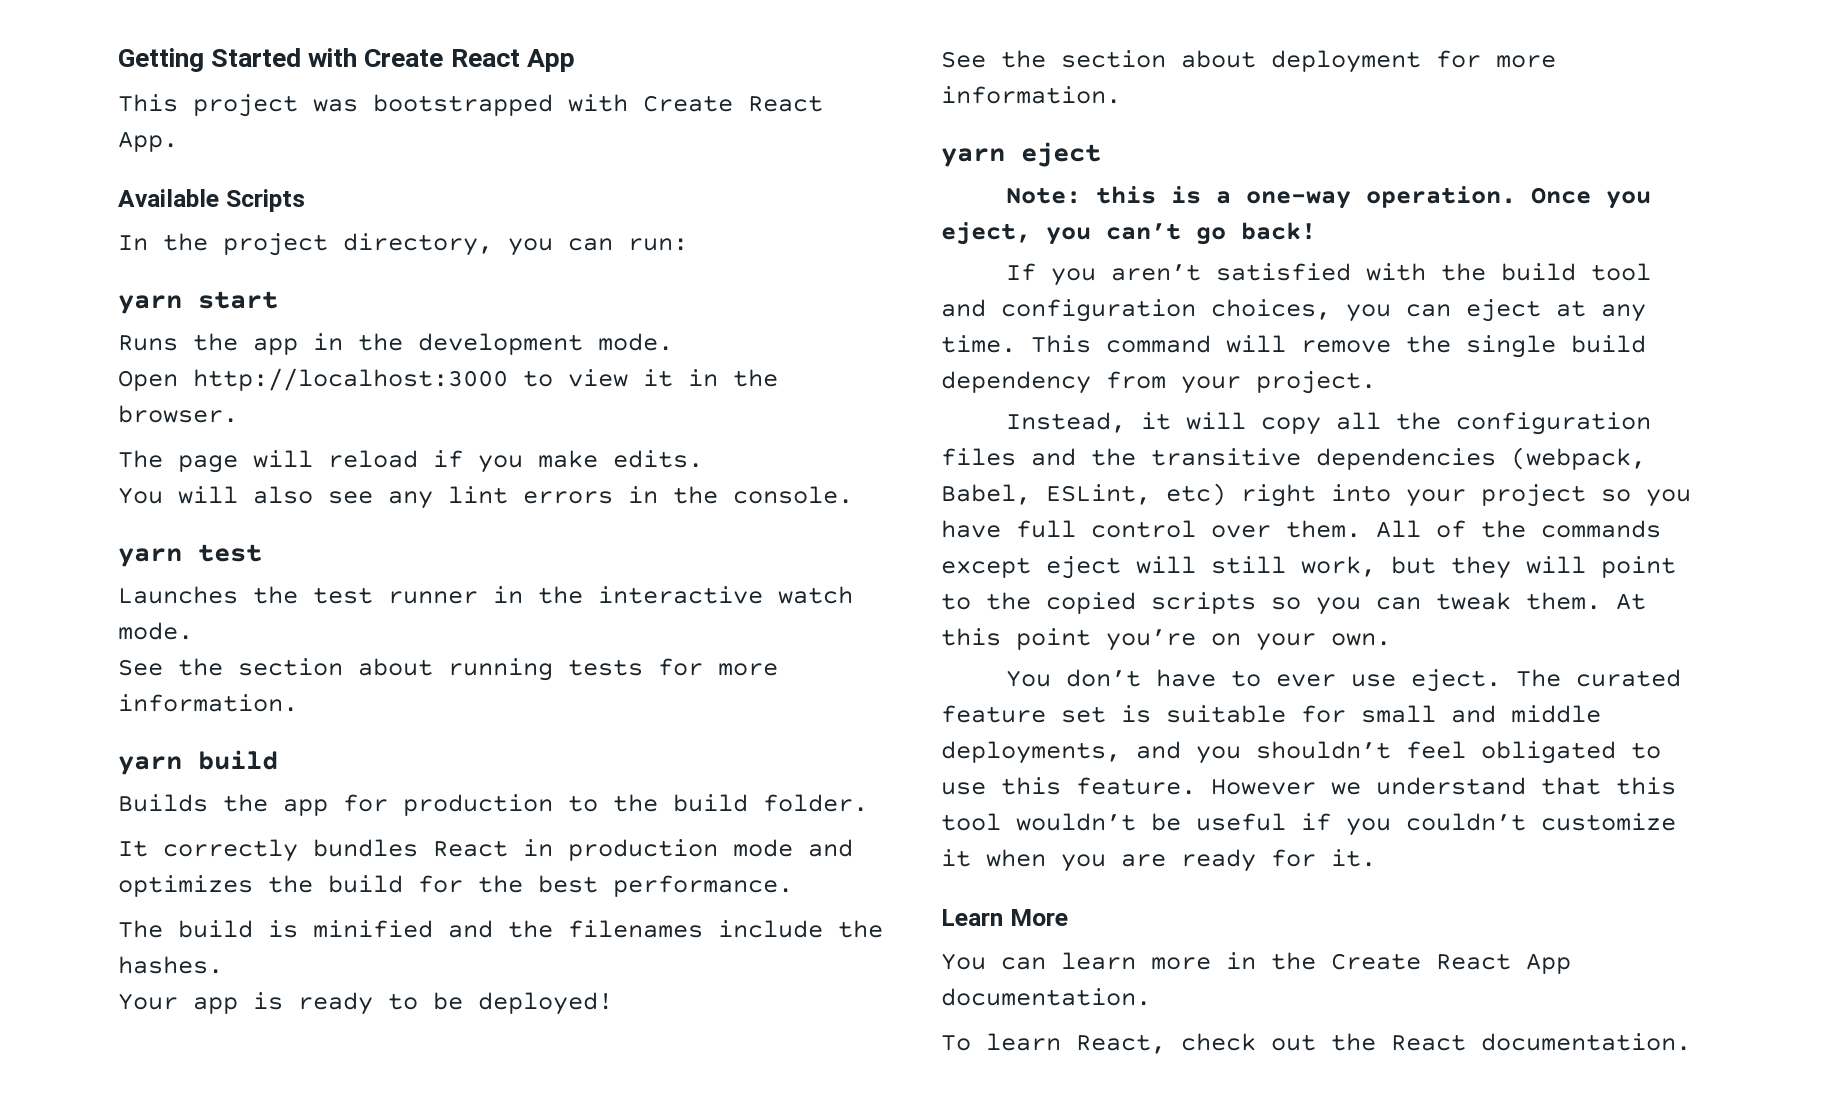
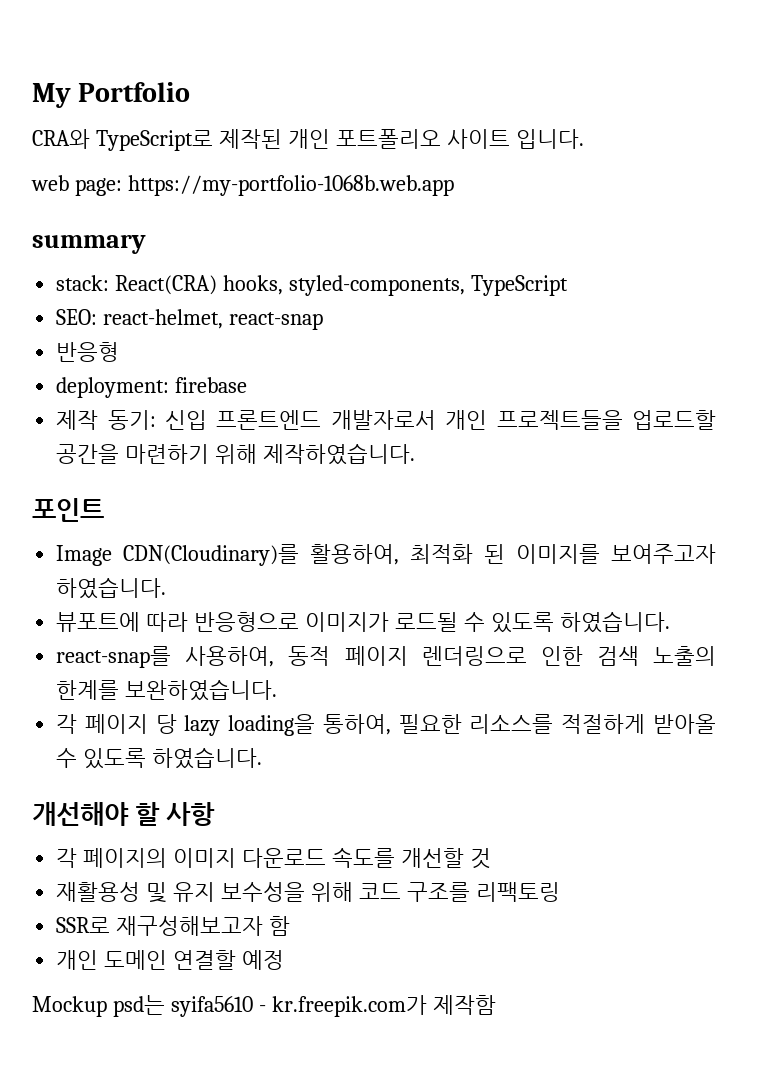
[118,48,575,72] [118,94,823,117] [118,131,178,152] [118,189,305,212] [118,233,688,256] [118,291,278,314] [118,333,673,355] [118,368,778,391] [118,405,238,423] [118,450,703,473] [118,486,853,509] [118,544,262,567] [118,586,853,604] [118,622,193,640] [118,658,778,681] [118,694,298,712] [118,750,278,775] [118,794,868,816] [118,839,853,862] [118,875,793,897] [118,920,883,938] [118,956,223,974] [118,992,613,1015] [941,50,1556,73] [941,86,1121,104] [941,142,1101,167] [1006,186,1652,209] [941,222,1316,245] [1006,263,1652,286] [941,299,1646,322] [941,335,1646,358] [941,371,1376,394] [1006,412,1652,435] [941,447,1646,470] [941,483,1691,507] [941,520,1661,538] [941,556,1676,579] [941,592,1646,615] [941,628,1391,651] [1006,669,1682,692] [941,705,1601,723] [941,741,1661,764] [941,777,1676,795] [941,813,1676,836] [941,849,1376,872] [941,909,1068,926] [941,952,1571,974] [941,988,1151,1006] [941,1033,1691,1054] Getting Started with Create React App // This project was bootstrapped with Create React App. // Available Scripts // In the project directory, you can run: // yarn start // Runs the app in the development mode. // Open http://localhost:3000 to view it in the browser. // The page will reload if you make edits. // You will also see any lint errors in the console. // yarn test // Launches the test runner in the interactive watch mode. // See the section about running tests for more information. // yarn build // Builds the app for production to the build folder. // It correctly bundles React in production mode and optimizes the build for the best performance. // The build is minified and the filenames include the hashes. // Your app is ready to be deployed! // See the section about deployment for more information. // yarn eject // Note: this is a one-way operation. Once you eject, you can’t go back! // If you aren’t satisfied with the build tool and configuration choices, you can eject at any time. This command will remove the single build dependency from your project. // Instead, it will copy all the configuration files and the transitive dependencies (webpack, Babel, ESLint, etc) right into your project so you have full control over them. All of the commands except eject will still work, but they will point to the copied scripts so you can tweak them. At this point you’re on your own. // You don’t have to ever use eject. The curated feature set is suitable for small and middle deployments, and you shouldn’t feel obligated to use this feature. However we understand that this tool wouldn’t be useful if you couldn’t customize it when you are ready for it. // Learn More // You can learn more in the Create React App documentation. // To learn React, check out the React documentation. -> [32,82,191,108] [32,129,584,151] [31,175,454,196] [32,234,146,254] [56,275,568,296] [56,309,324,330] [56,342,120,362] [56,377,248,398] [56,410,716,430] [56,443,416,465] [32,498,104,522] [56,544,716,566] [56,577,167,599] [56,611,670,633] [56,646,716,668] [56,679,278,701] [56,714,716,736] [56,747,263,769] [32,802,215,826] [56,847,491,869] [56,882,560,903] [56,916,291,936] [56,950,285,970] [32,995,496,1017] My Portfolio // CRA와 TypeScript로 제작된 개인 포트폴리오 사이트 입니다. // web page: https://my-portfolio-1068b.web.app // summary // stack: React(CRA) hooks, styled-components, TypeScript // SEO: react-helmet, react-snap // 반응형 // deployment: firebase // 제작 동기: 신입 프론트엔드 개발자로서 개인 프로젝트들을 업로드할 공간을 마련하기 위해 제작하였습니다. // 포인트 // Image CDN(Cloudinary)를 활용하여, 최적화 된 이미지를 보여주고자 하였습니다. // 뷰포트에 따라 반응형으로 이미지가 로드될 수 있도록 하였습니다. // react-snap를 사용하여, 동적 페이지 렌더링으로 인한 검색 노출의 한계를 보완하였습니다. // 각 페이지 당 lazy loading을 통하여, 필요한 리소스를 적절하게 받아올 수 있도록 하였습니다. // 개선해야 할 사항 // 각 페이지의 이미지 다운로드 속도를 개선할 것 // 재활용성 및 유지 보수성을 위해 코드 구조를 리팩토링 // SSR로 재구성해보고자 함 // 개인 도메인 연결할 예정 // Mockup psd는 syifa5610 - kr.freepik.com가 제작함

